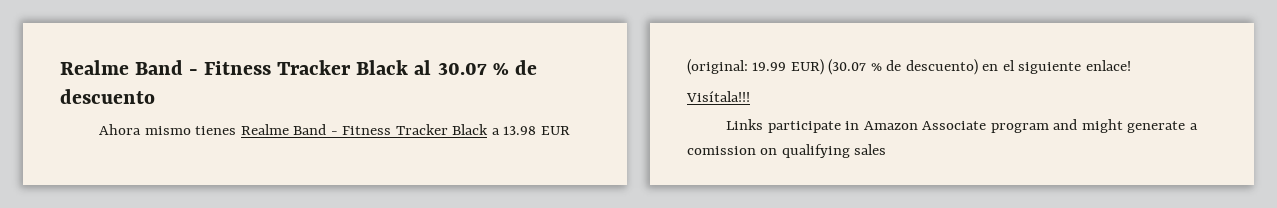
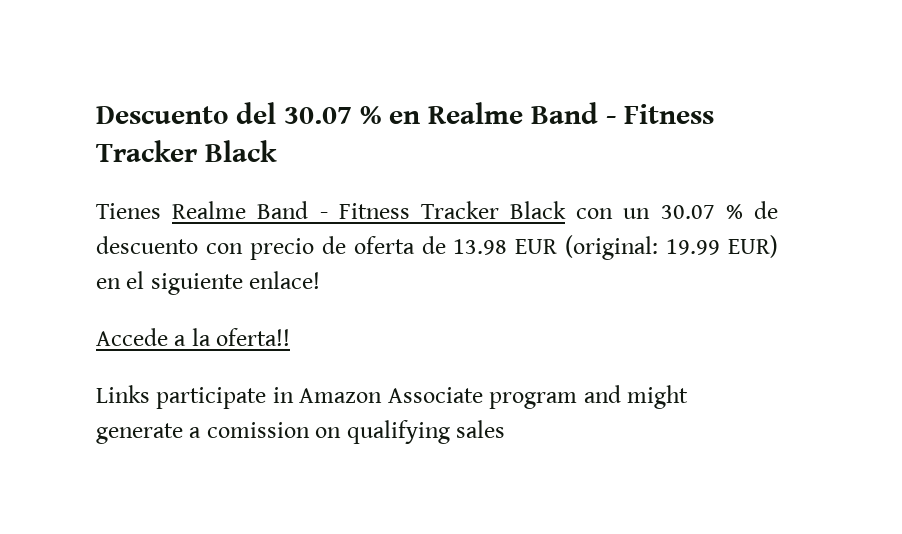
[60,60,537,75] [60,89,155,104] [99,124,500,135] Realme Band - Fitness Tracker Black al 30.07 % de descuento // Ahora mismo tienes Realme Band - Fitness Tracker Black a -> [96,102,714,124] [96,140,277,162] [96,201,778,219] [96,236,446,260] Descuento del 30.07 % en Realme Band - Fitness Tracker Black // Tienes Realme Band - Fitness Tracker Black con un 30.07 % de descuento con precio de oferta de
[828,59,978,75] (30.07 % de descuento) -> (778, 246) none
[686,91,750,102] Visítala!!! -> [96,328,291,346] Accede a la oferta!!

